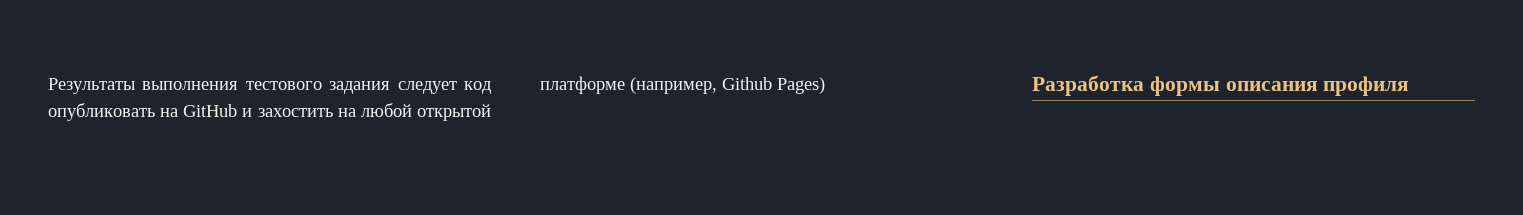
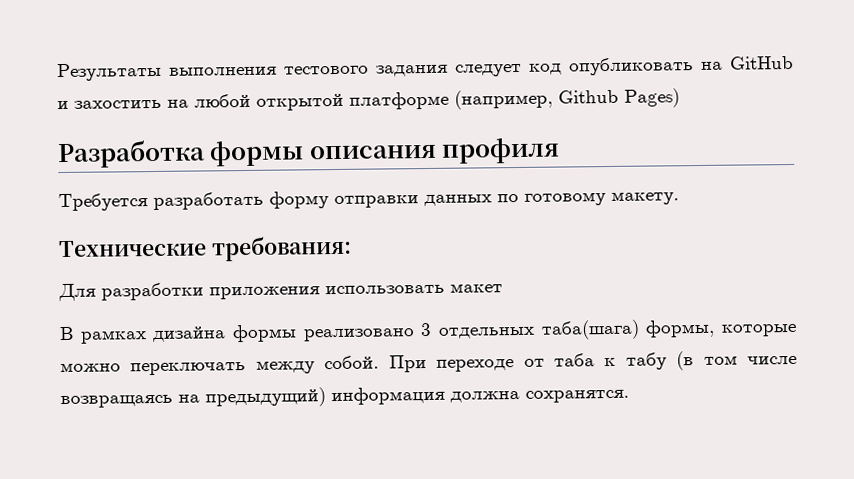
(1410, 86) none -> [58,191,679,212] [58,235,352,262] [58,282,503,302] [59,319,797,344] [60,351,797,376] [60,386,629,409] // Требуется разработать форму отправки данных по готовому макету. // Технические требования: // Для разработки приложения использовать макет // В рамках дизайна формы реализовано 3 отдельных таба(шага) формы, которые можно переключать между собой. При переходе от таба к табу (в том числе возвращаясь на предыдущий) информация должна сохранятся.

